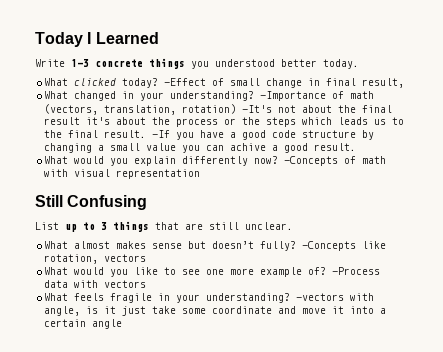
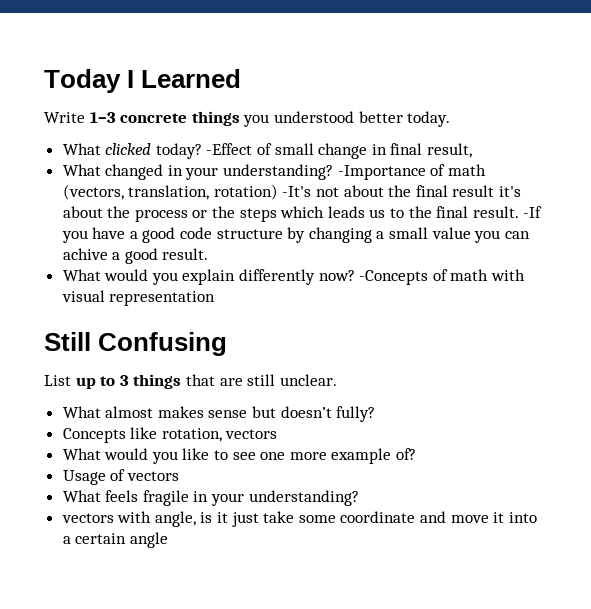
[302,241,357,251] -Concepts -> [62,428,126,443] // Concepts
[332,267,381,275] [44,280,99,288] -Process data with -> [62,469,126,485] // Usage of
[296,293,345,301] -vectors -> [61,513,114,523] // vectors

